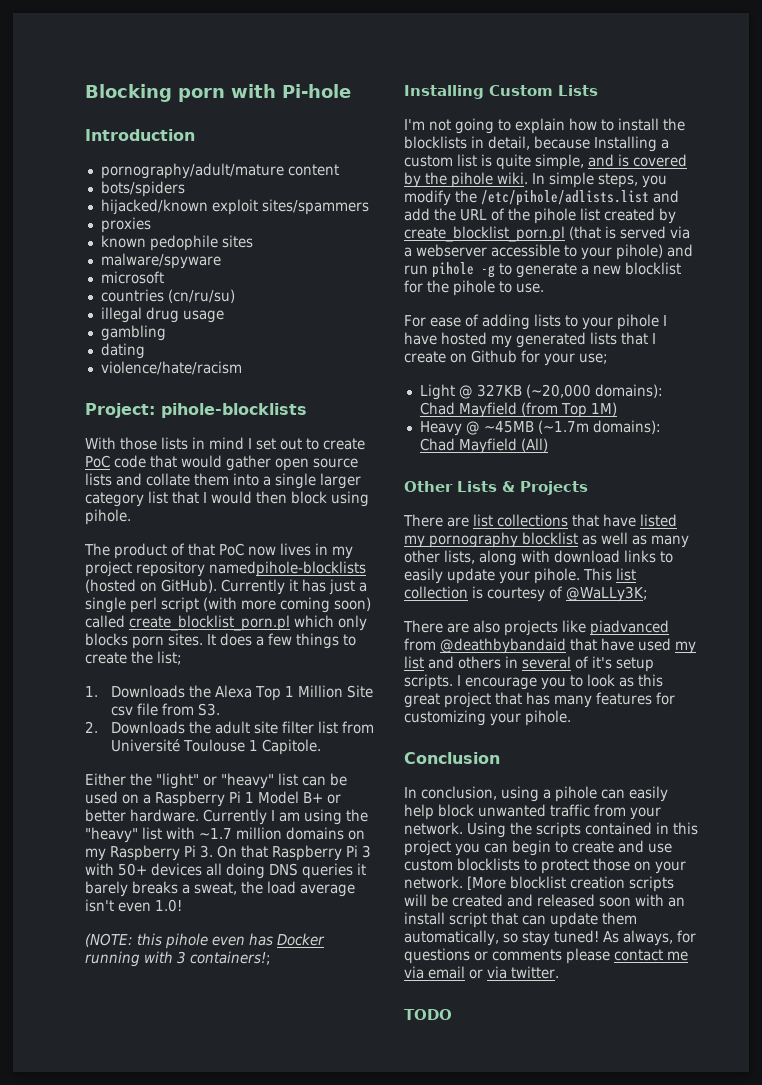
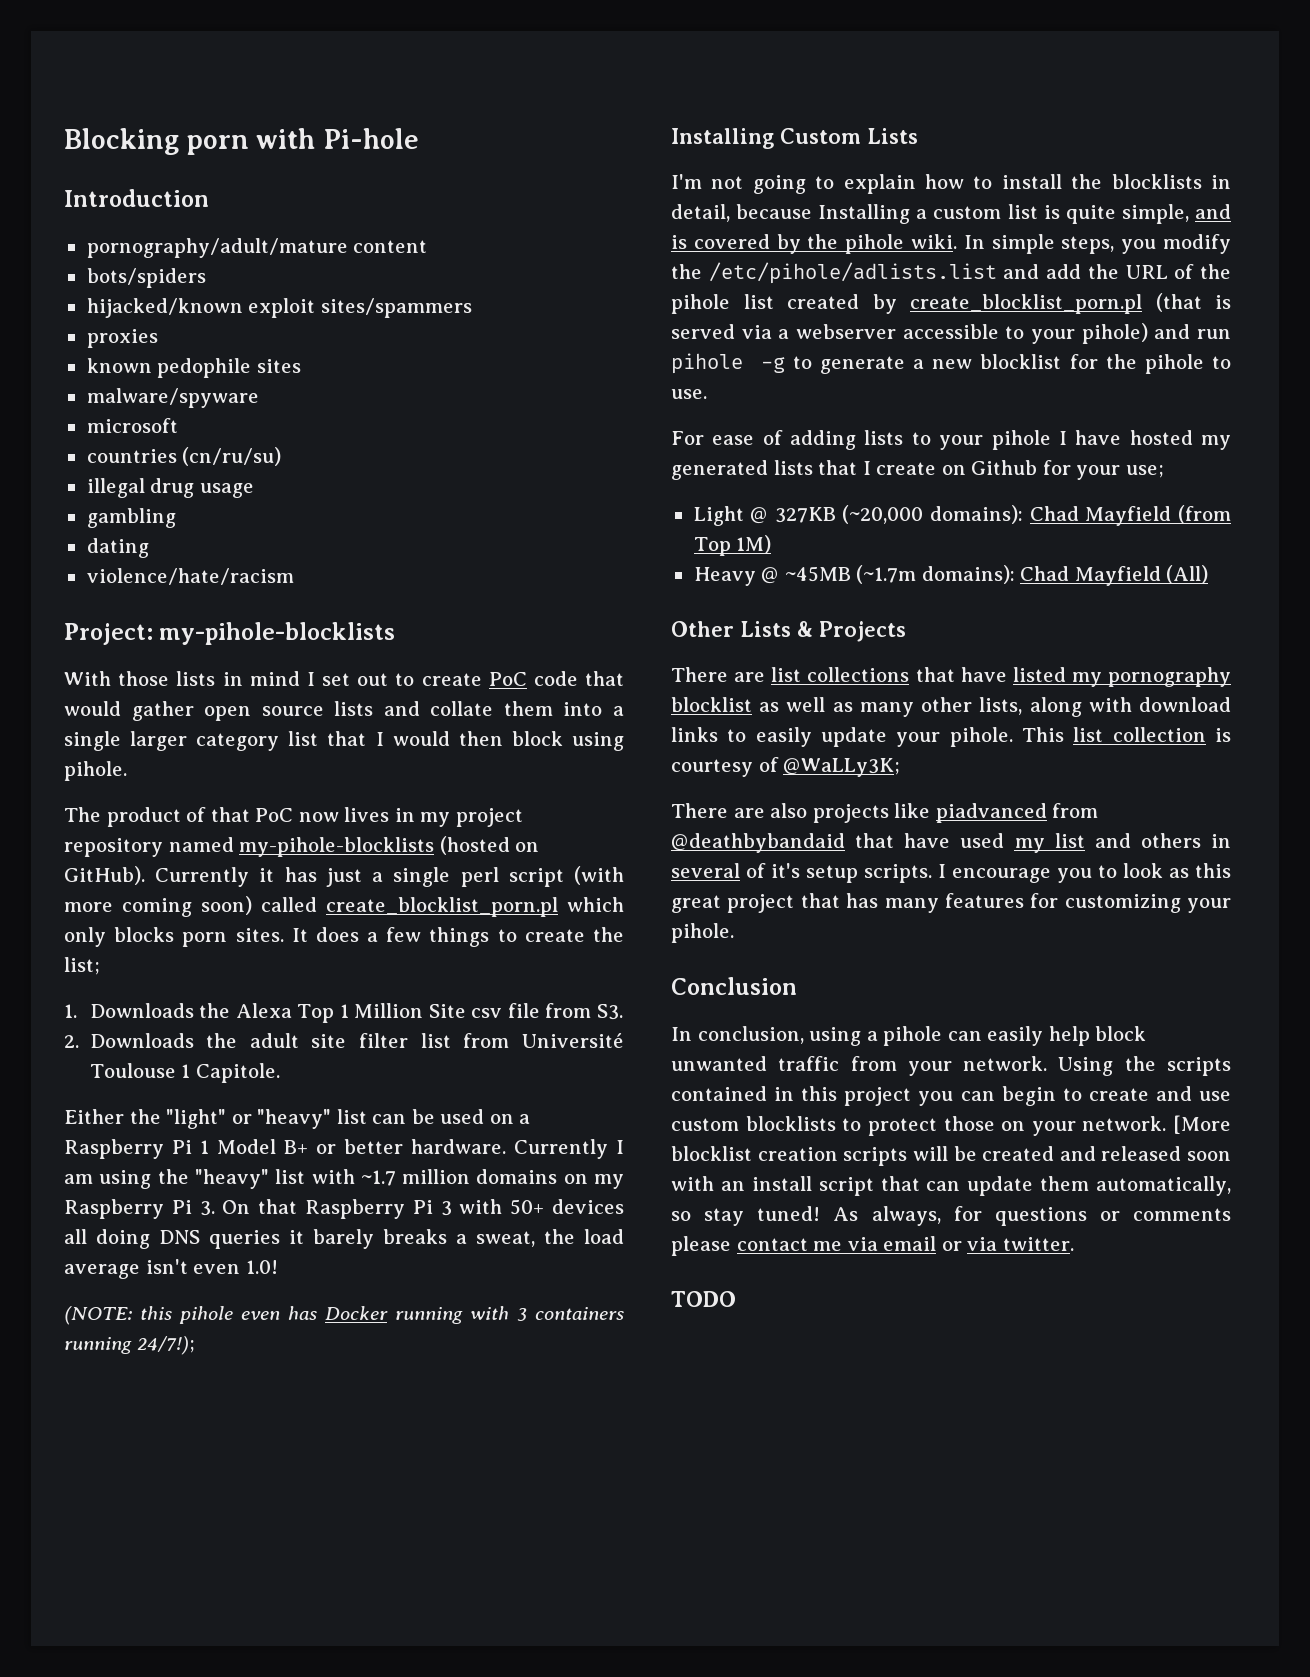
[161,403,307,418] pihole-blocklists -> [159,622,396,645] my-pihole-blocklists
[209,561,366,577] namedpihole-blocklists -> [168,837,435,857] named my-pihole-blocklists
[190,951,271,965] containers!; -> [535,1307,624,1320] [64,1336,195,1355] containers running 24/7!);

